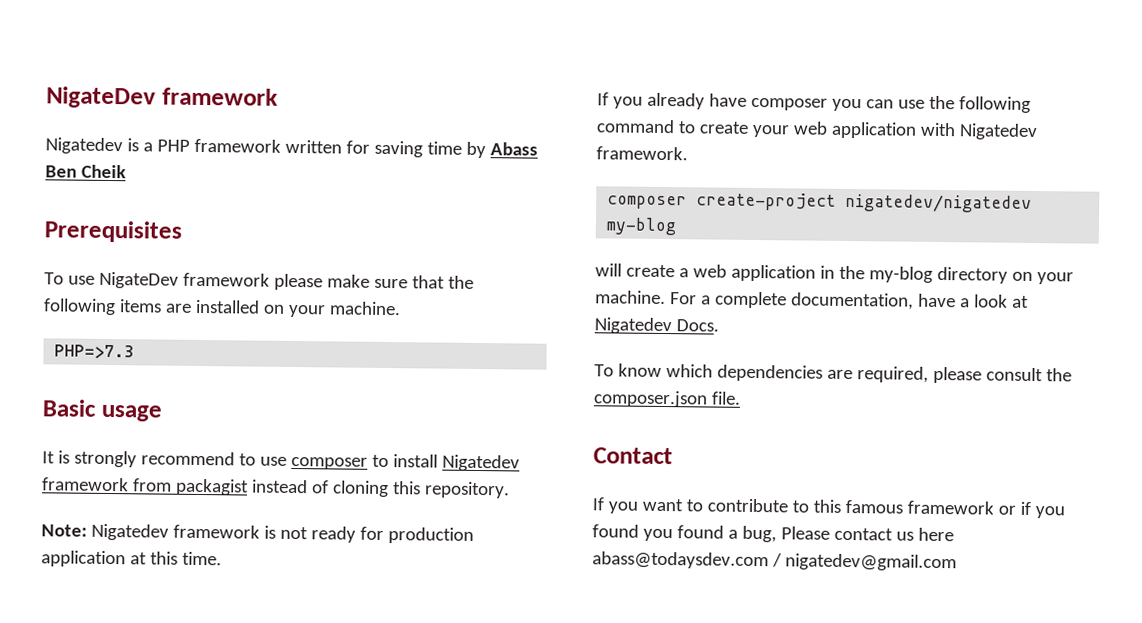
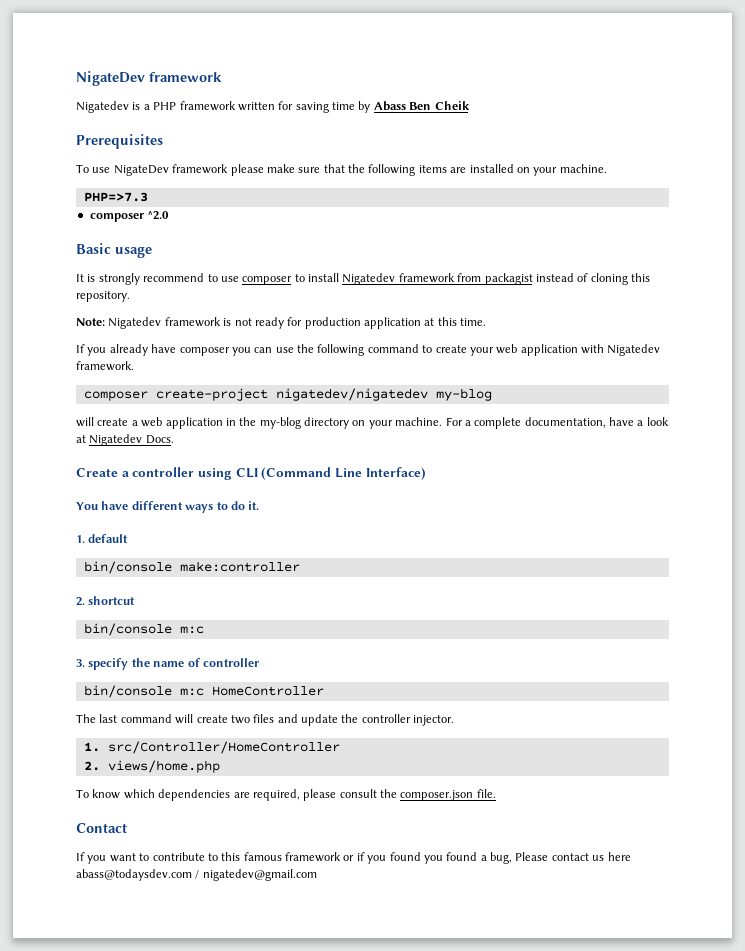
(135, 352) none -> [89,211,170,222] // composer ^2.0
(719, 325) none -> [76,467,426,480] [76,501,260,513] [76,534,129,543] [83,561,300,574] [76,596,136,606] [83,623,204,636] [76,658,259,670] [83,685,324,698] [76,714,455,726] [83,741,340,754] [83,760,220,773] // Create a controller using CLI (Command Line Interface) // You have different ways to do it. // 1. default // bin/console make:controller // 2. shortcut // bin/console m:c // 3. specify the name of controller // bin/console m:c HomeController // The last command will create two files and update the controller injector. // 1. src/Controller/HomeController // 2. views/home.php

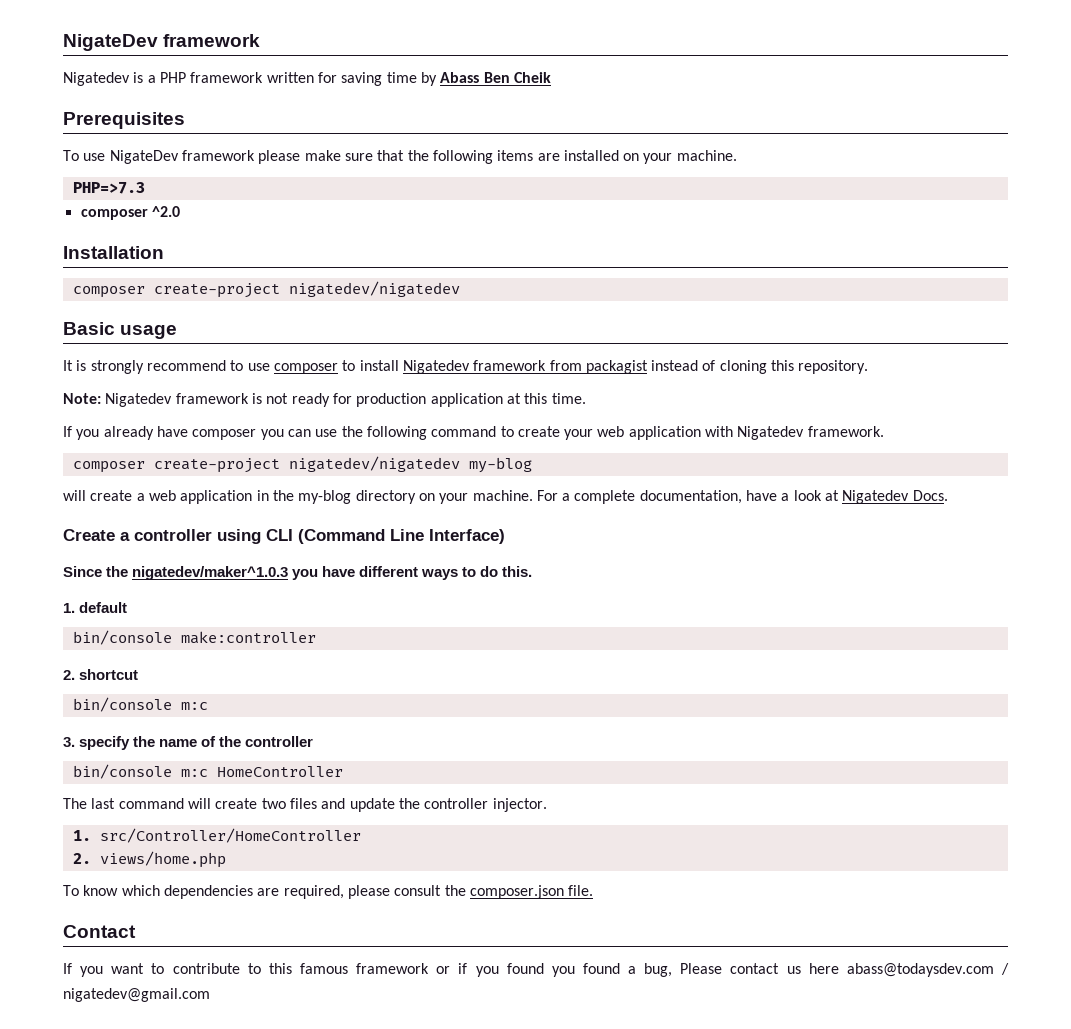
(170, 215) none -> [63,246,164,259] [72,281,460,298] // Installation // composer create-project nigatedev/nigatedev
[76,502,98,510] You -> [63,566,319,580] Since the nigatedev/maker^1.0.3 you
[248,501,260,510] it. -> [502,566,533,577] this.
(201, 662) none -> [219,736,242,747] the

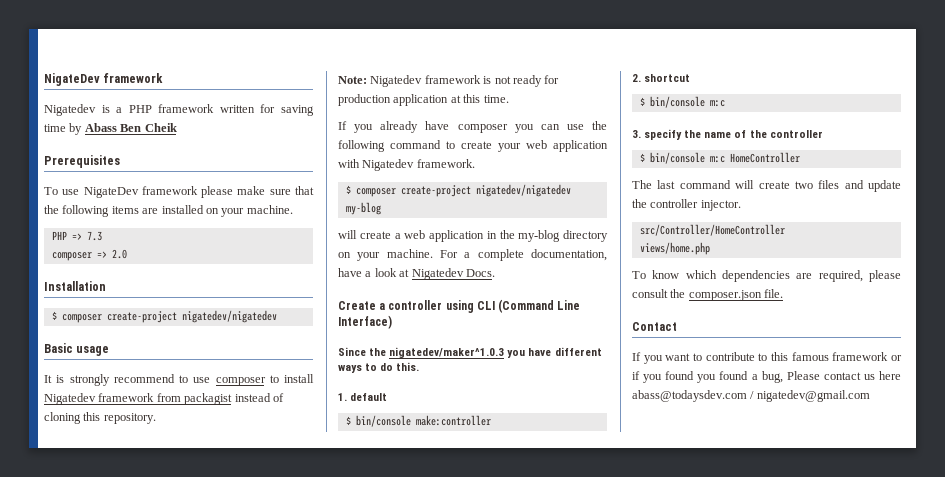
[72,182,145,194] [80,206,180,220] PHP=>7.3 // composer ^2.0 -> [51,231,102,241] [51,249,127,261] PHP => 7.3 // composer => 2.0
(164, 252) none -> [51,311,57,320] $
(884, 431) none -> [345,185,351,194] $
(128, 607) none -> [345,416,351,425] $
(139, 674) none -> [639,97,645,106] $
(314, 741) none -> [639,153,645,162] $
[72,830,91,841] 1. -> (741, 205) none
[72,853,91,864] 2. -> (785, 230) none

